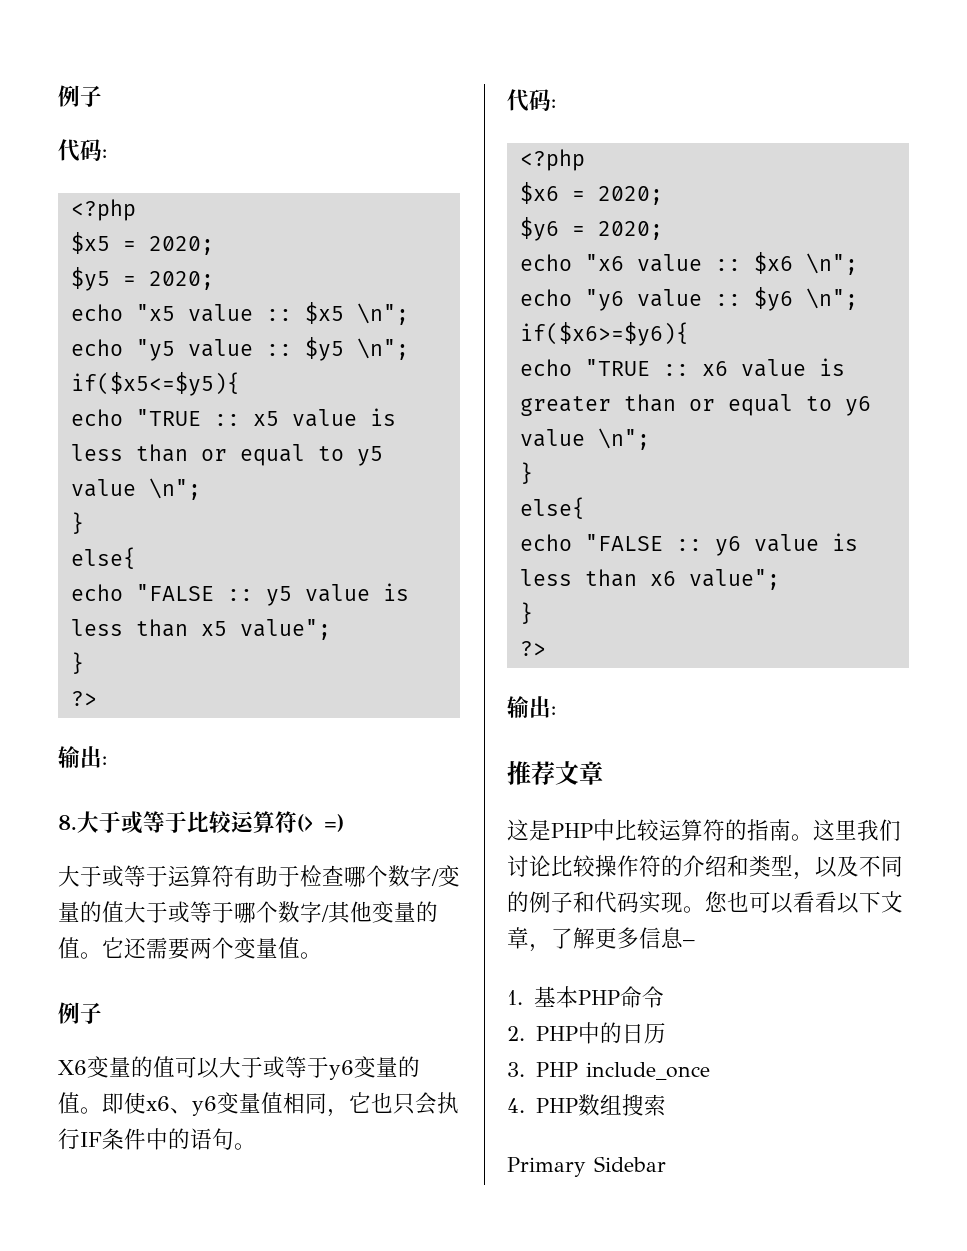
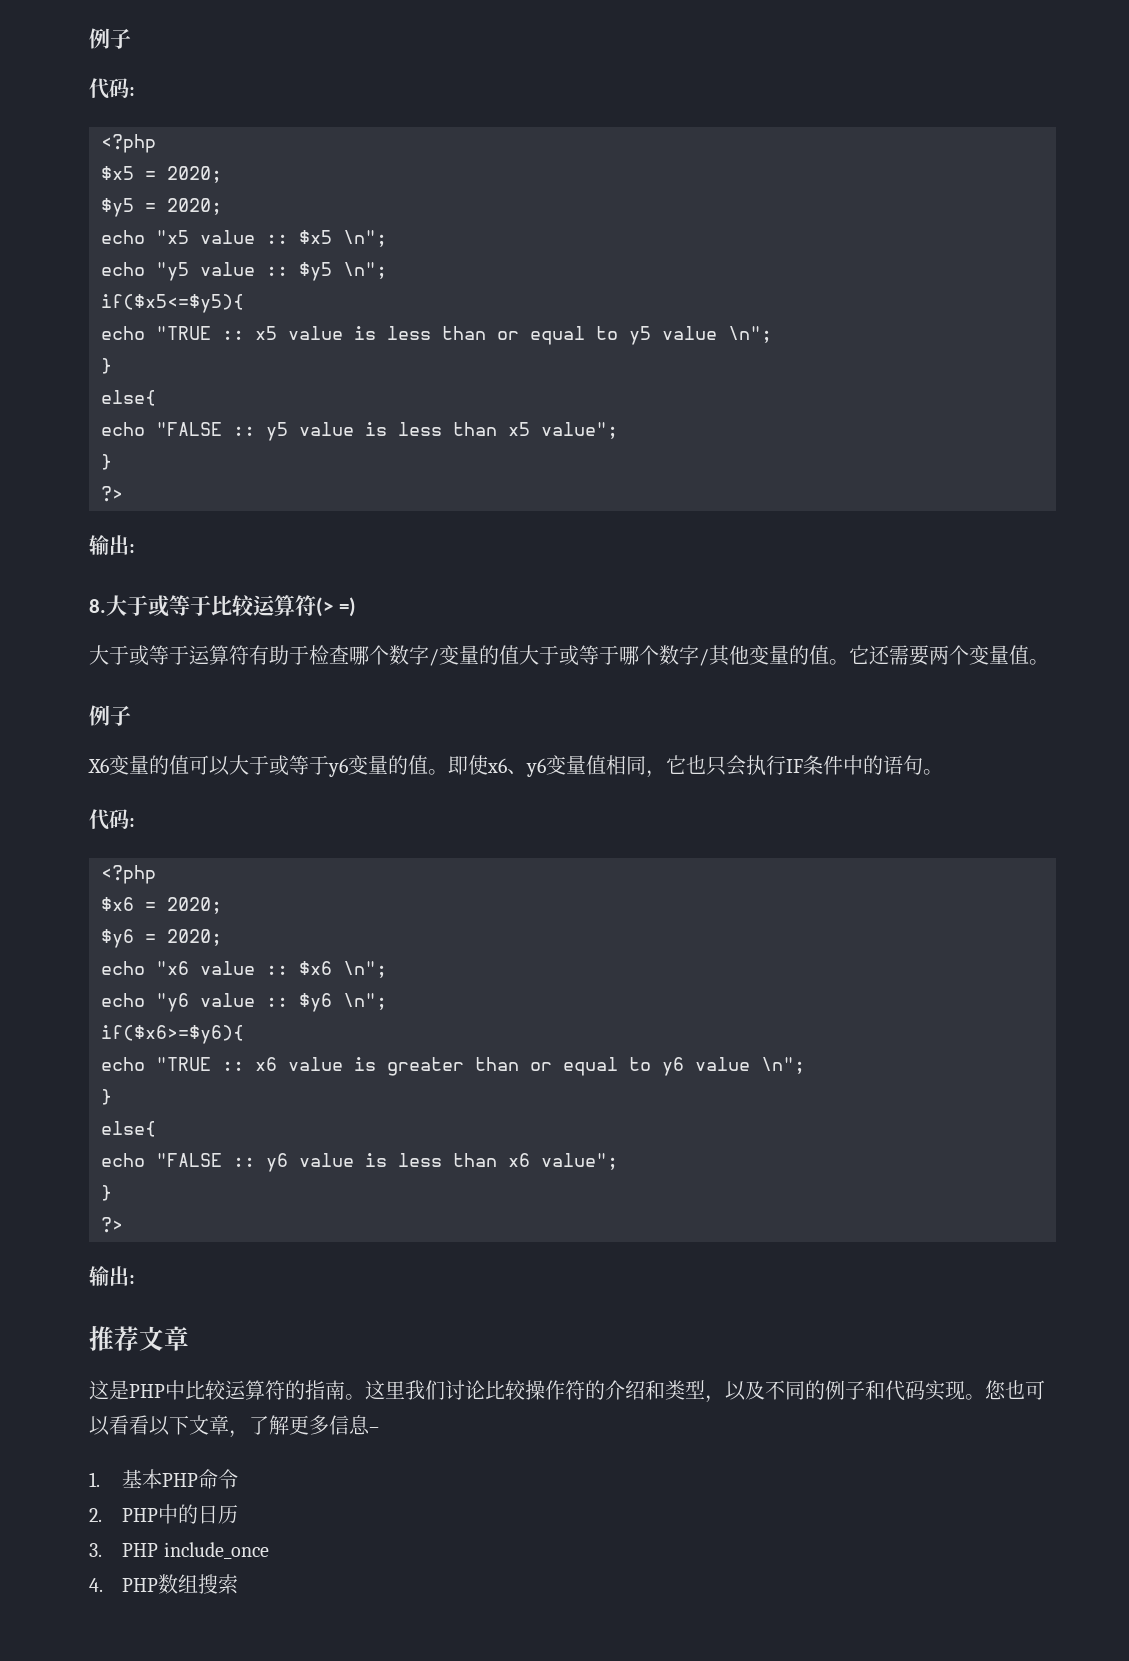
[507,1156,666,1177] // Primary Sidebar -> (239, 1584) none

